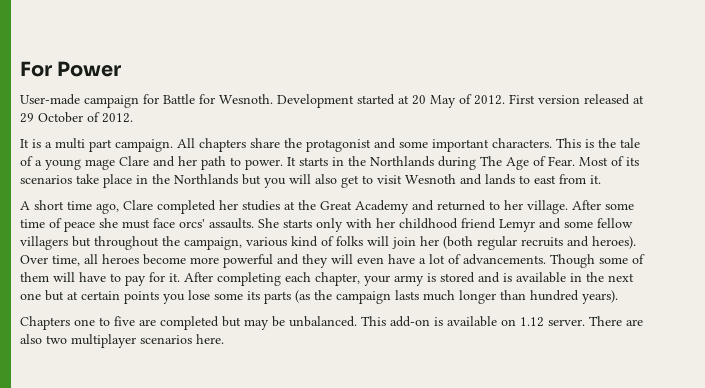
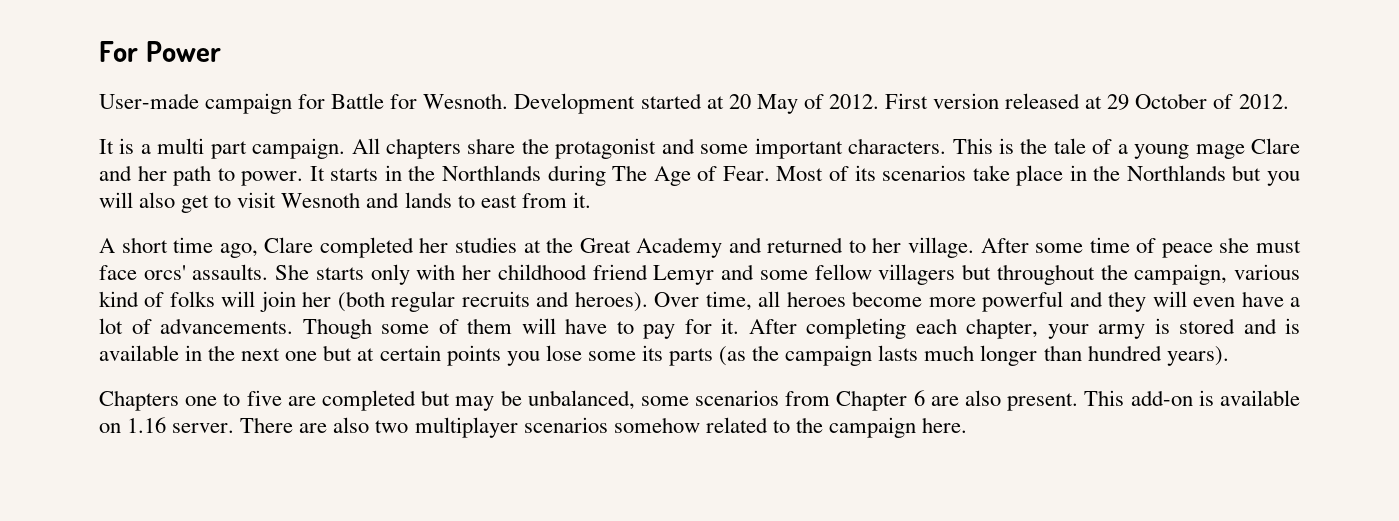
[289,316,357,327] unbalanced. -> [527,390,1079,411] unbalanced, some scenarios from Chapter 6 are also present.
[520,317,544,327] 1.12 -> [127,417,167,433] 1.16
(192, 339) none -> [613,417,916,438] somehow related to the campaign

